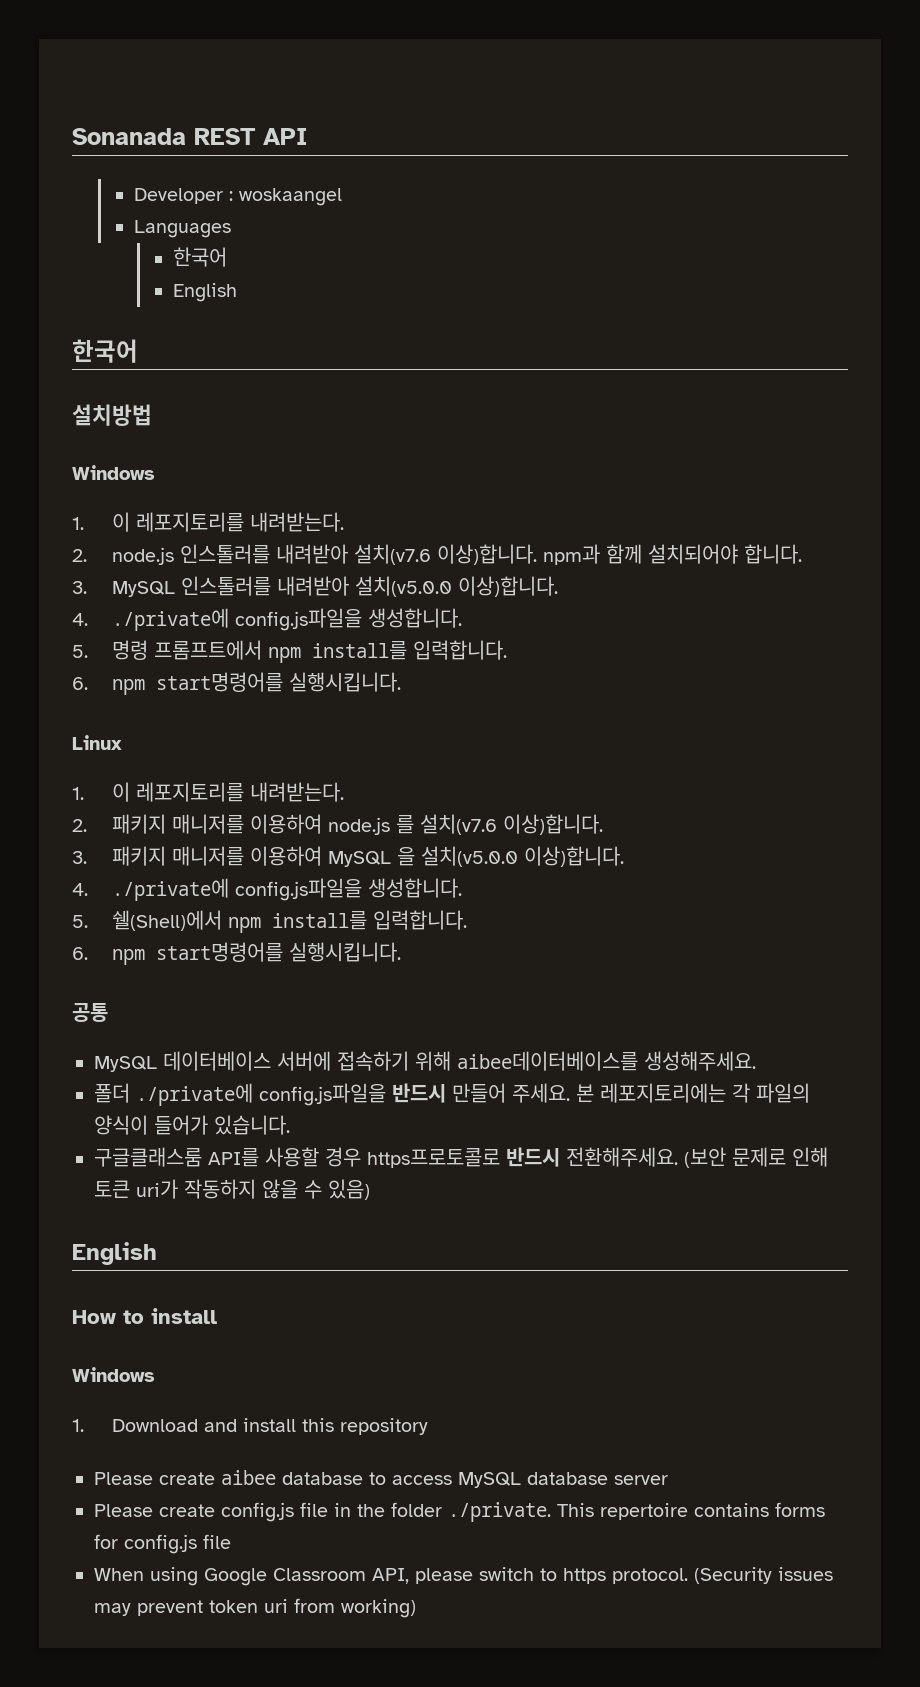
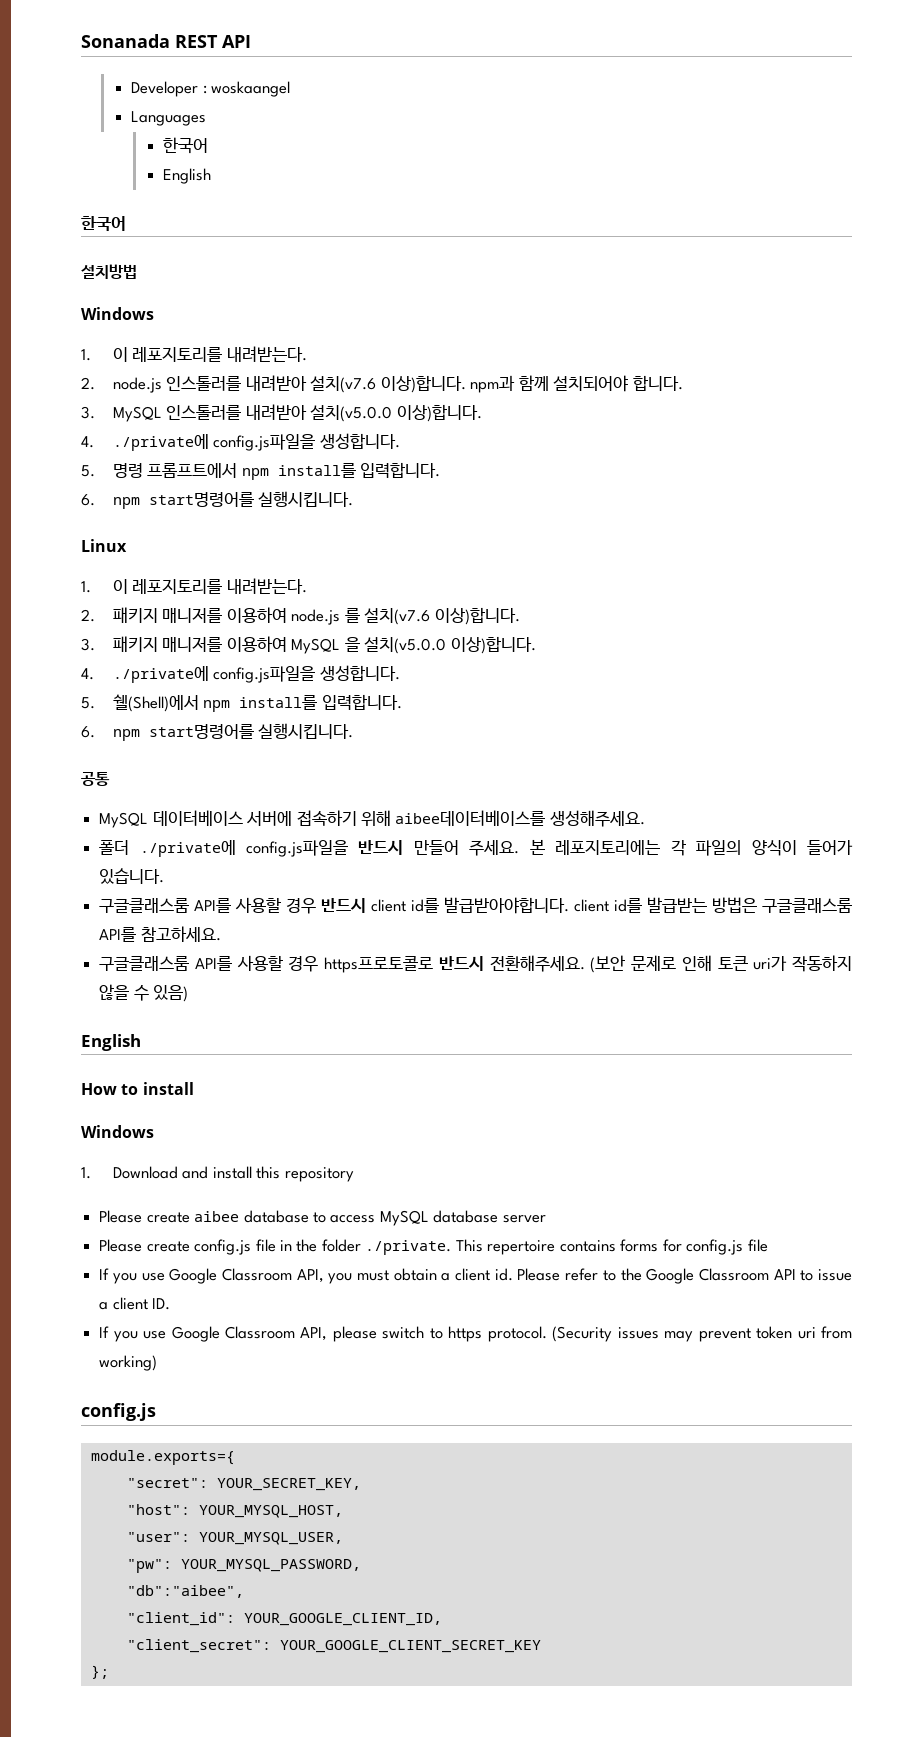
(290, 1125) none -> [99,897,852,914] [99,926,221,942] // 구글클래스룸 API를 사용할 경우 반드시 client id를 발급받아야합니다. client id를 발급받는 방법은 구글클래스룸 API를 참고하세요.
[94,1567,198,1586] When using -> [99,1268,852,1284] [99,1297,171,1310] [99,1326,167,1342] If you use Google Classroom API, you must obtain a client id. Please refer to the Google Classroom API to issue a client ID. // If you use
(416, 1608) none -> [81,1403,156,1421] [90,1450,235,1465] [126,1478,361,1491] [126,1504,343,1518] [126,1532,343,1545] [126,1559,361,1573] [126,1585,244,1598] [126,1612,442,1626] [126,1639,541,1653] [90,1665,109,1679] // config.js // module.exports={ // "secret": YOUR_SECRET_KEY, // "host": YOUR_MYSQL_HOST, // "user": YOUR_MYSQL_USER, // "pw": YOUR_MYSQL_PASSWORD, // "db":"aibee", // "client_id": YOUR_GOOGLE_CLIENT_ID, // "client_secret": YOUR_GOOGLE_CLIENT_SECRET_KEY // };

